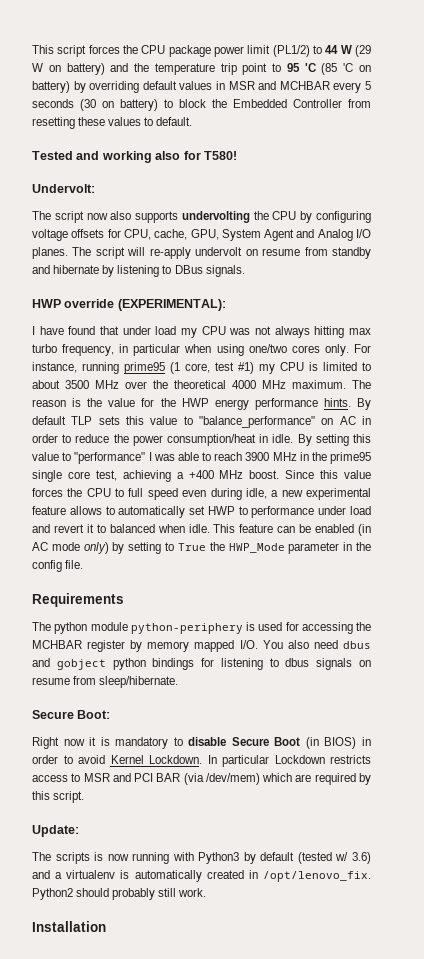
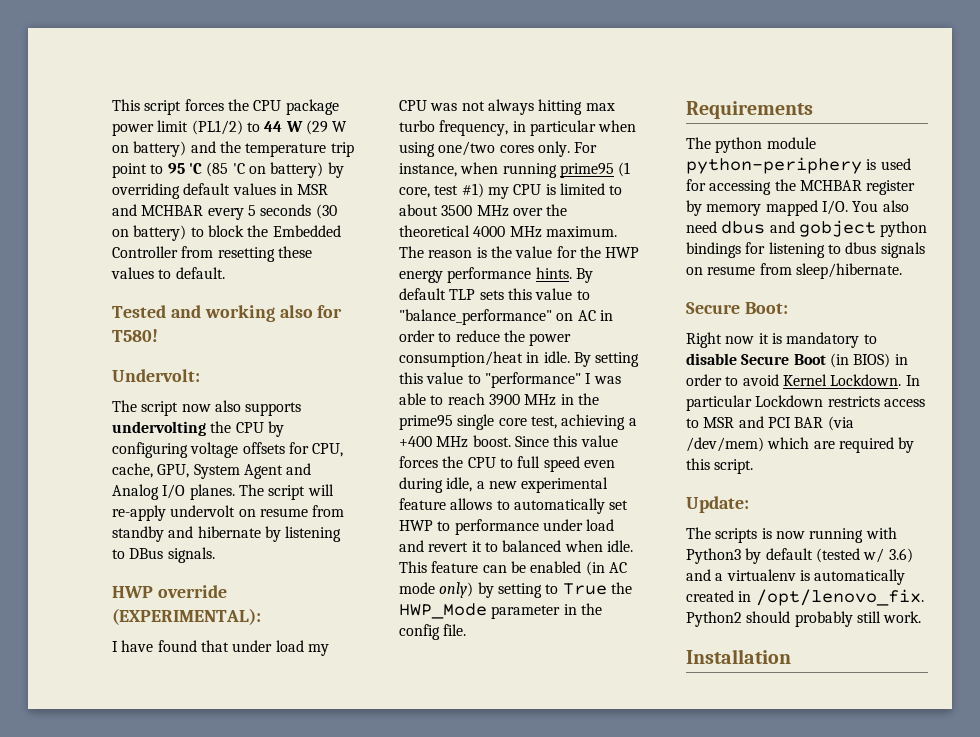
(77, 367) none -> [460,162,499,174] when

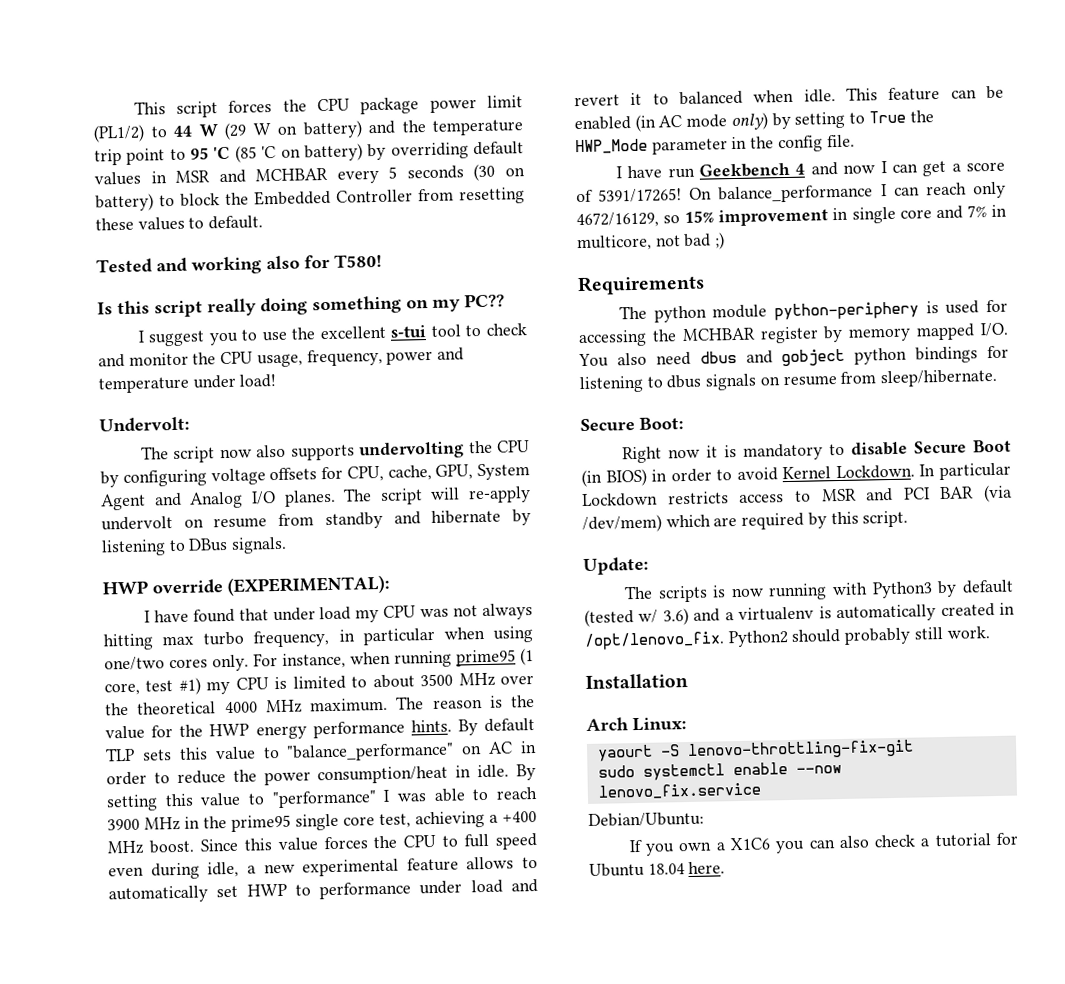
(158, 335) none -> [97,293,505,318] [137,323,527,347] [98,347,465,368] [98,373,277,394] // Is this script really doing something on my PC?? // I suggest you to use the excellent s-tui tool to check and monitor the CPU usage, frequency, power and temperature under load!
(467, 630) none -> [615,160,1005,179] [576,181,1007,204] [576,204,1007,229] [577,232,726,252] // I have run Geekbench 4 and now I can get a score of 5391/17265! On balance_performance I can reach only 4672/16129, so 15% improvement in single core and 7% in multicore, not bad ;)
(791, 656) none -> [586,717,687,732] [596,739,914,762] [597,762,842,781] [597,782,761,800] [588,811,704,827] [628,832,1018,856] [589,861,726,877] // Arch Linux: // yaourt -S lenovo-throttling-fix-git // sudo systemctl enable --now lenovo_fix.service // Debian/Ubuntu: // If you own a X1C6 you can also check a tutorial for Ubuntu 18.04 here.

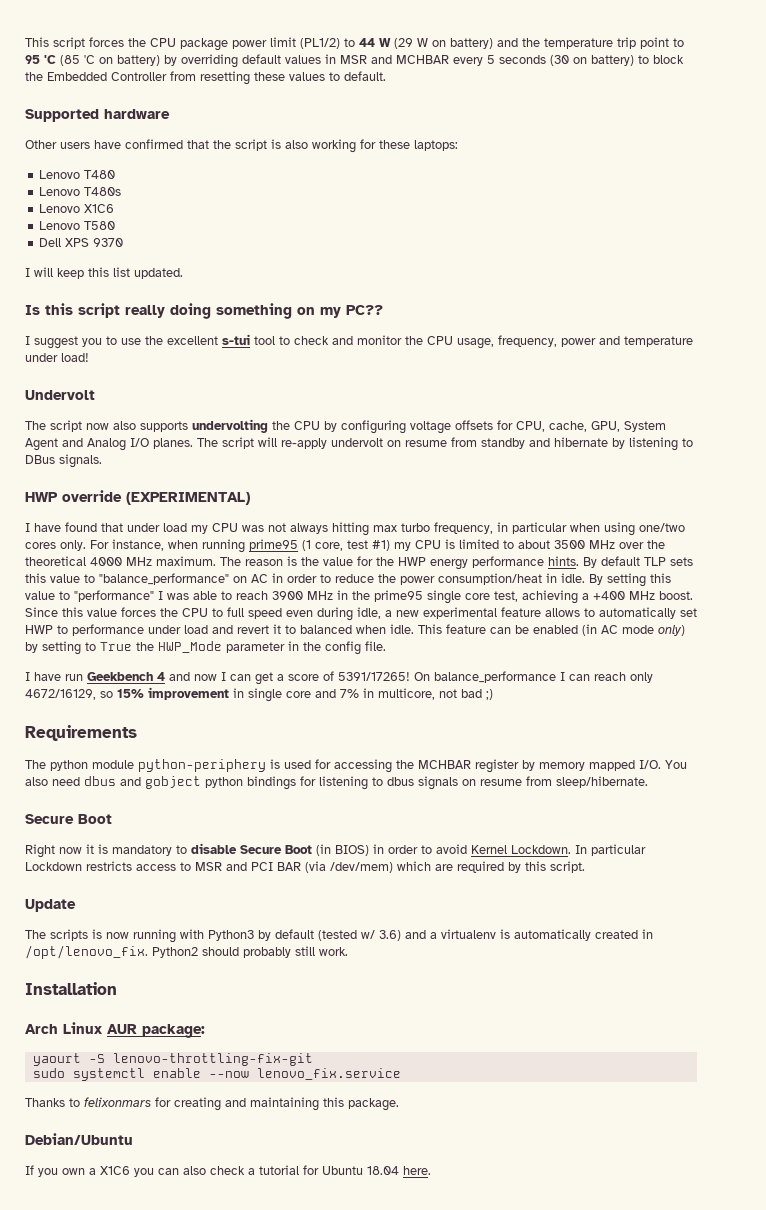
[96,253,382,275] Tested and working also for T580! -> [25,109,170,122] [25,139,458,153] [39,170,116,179] [39,187,122,196] [39,204,115,213] [39,221,116,230] [39,238,124,247] [25,267,183,279] Supported hardware // Other users have confirmed that the script is also working for these laptops: // Lenovo T480 // Lenovo T480s // Lenovo X1C6 // Lenovo T580 // Dell XPS 9370 // I will keep this list updated.
[99,416,190,433] Undervolt: -> [25,390,95,400] Undervolt
[227,574,390,596] (EXPERIMENTAL): -> [126,492,250,505] (EXPERIMENTAL)
[639,417,684,430] Boot: -> [78,814,112,824] Boot
[583,556,649,576] Update: -> [25,899,76,912] Update
[632,717,687,732] Linux: -> [63,1022,205,1038] Linux AUR package:
[588,811,704,827] Debian/Ubuntu: -> [25,1097,399,1111] [25,1133,133,1145] Thanks to felixonmars for creating and maintaining this package. // Debian/Ubuntu

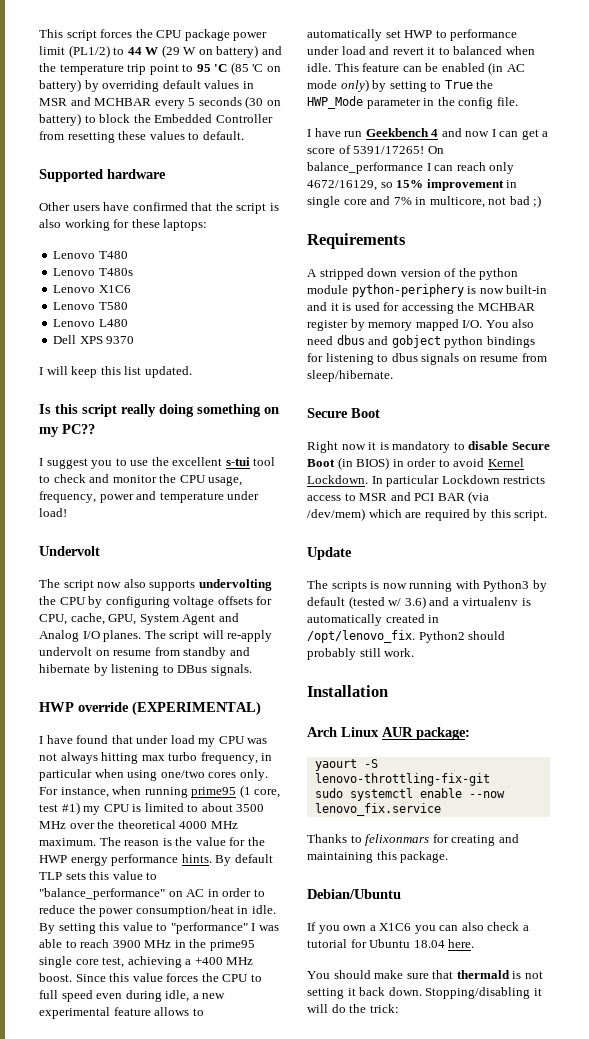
(116, 225) none -> [53,319,128,327] // Lenovo L480
[25,759,266,772] The python module python-periphery -> [307,268,519,280] [307,284,548,297] [307,302,339,311] A stripped down version of the python module python-periphery is now built-in and it
(431, 1170) none -> [307,970,543,979] [307,987,542,999] [307,1004,399,1013] // You should make sure that thermald is not setting it back down. Stopping/disabling it will do the trick:

